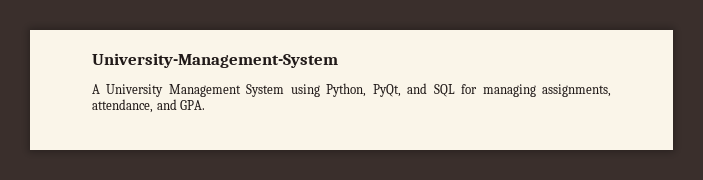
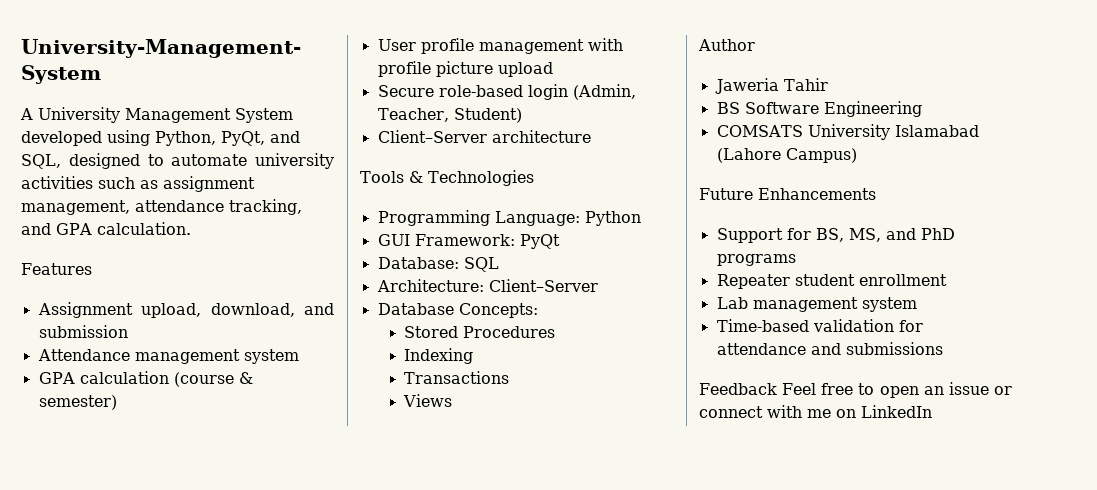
(285, 90) none -> [21,131,102,146] developed
[433,84,611,97] [92,99,206,113] SQL for managing assignments, attendance, and GPA. -> [21,153,334,169] [21,176,255,192] [21,199,302,215] [21,222,191,235] [21,263,92,275] [37,302,334,318] [38,325,128,338] [37,349,299,364] [38,371,253,387] [38,395,117,410] [377,38,623,54] [377,61,553,77] [377,84,636,100] [377,108,522,123] [377,130,591,143] [360,170,534,186] [377,210,641,226] [377,234,560,249] [377,257,499,272] [376,279,598,292] [377,303,538,318] [404,326,556,338] [404,348,474,364] [404,371,510,384] [403,394,453,407] [698,39,755,51] [714,78,828,94] [716,101,922,117] [716,124,979,140] [716,148,857,163] [699,188,876,200] [716,228,955,243] [716,254,796,266] [716,274,947,289] [716,297,917,312] [716,319,923,332] [716,342,943,355] [699,382,1012,398] [699,405,932,418] SQL, designed to automate university activities such as assignment management, attendance tracking, and GPA calculation. // Features // Assignment upload, download, and submission // Attendance management system // GPA calculation (course & semester) // User profile management with profile picture upload // Secure role-based login (Admin, Teacher, Student) // Client–Server architecture // Tools & Technologies // Programming Language: Python // GUI Framework: PyQt // Database: SQL // Architecture: Client–Server // Database Concepts: // Stored Procedures // Indexing // Transactions // Views // Author // Jaweria Tahir // BS Software Engineering // COMSATS University Islamabad (Lahore Campus) // Future Enhancements // Support for BS, MS, and PhD programs // Repeater student enrollment // Lab management system // Time-based validation for attendance and submissions // Feedback Feel free to open an issue or connect with me on LinkedIn

